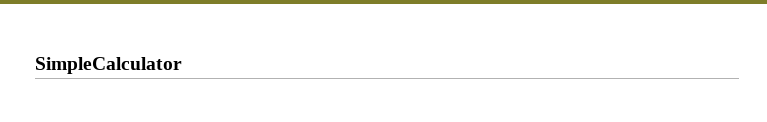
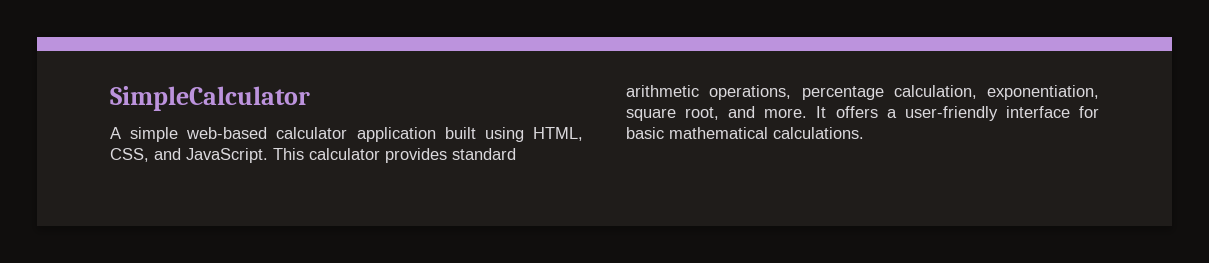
(182, 65) none -> [110,127,583,142] [110,148,516,163] [626,85,1099,100] [626,106,1099,121] [626,127,864,139] // A simple web-based calculator application built using HTML, CSS, and JavaScript. This calculator provides standard arithmetic operations, percentage calculation, exponentiation, square root, and more. It offers a user-friendly interface for basic mathematical calculations.

